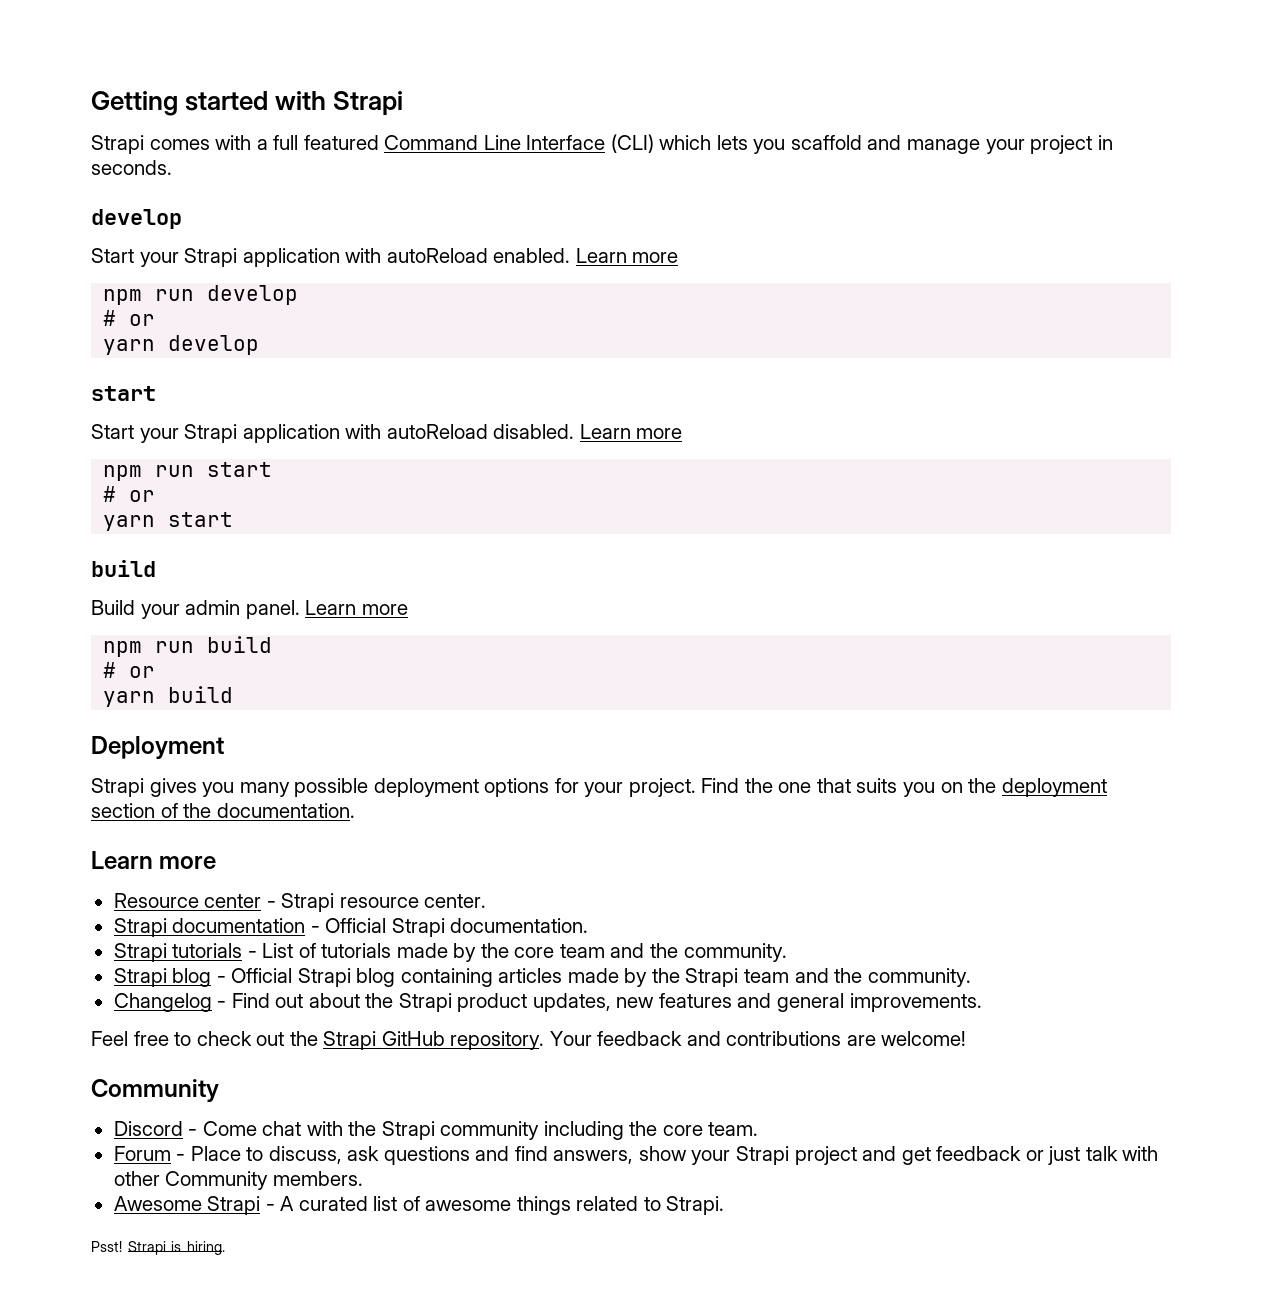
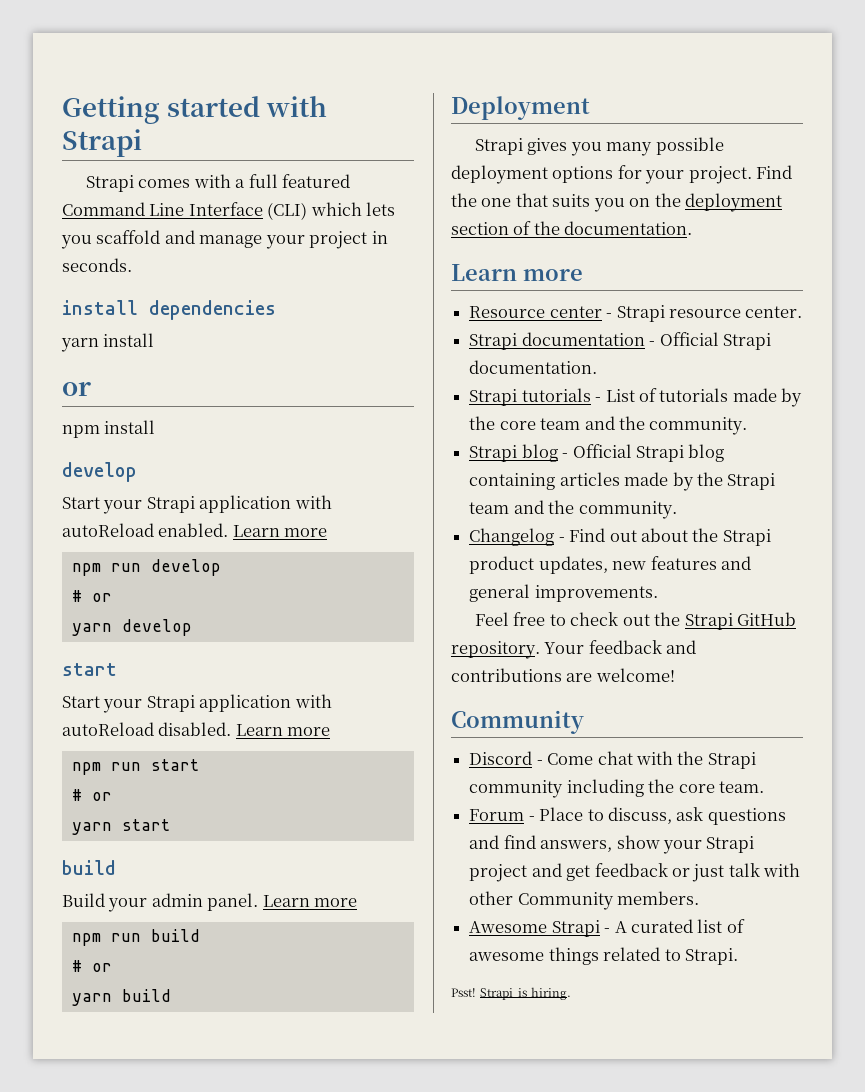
(172, 167) none -> [62,300,276,320] [61,333,155,352] [62,382,91,396] [62,420,156,438] // install dependencies // yarn install // or // npm install

